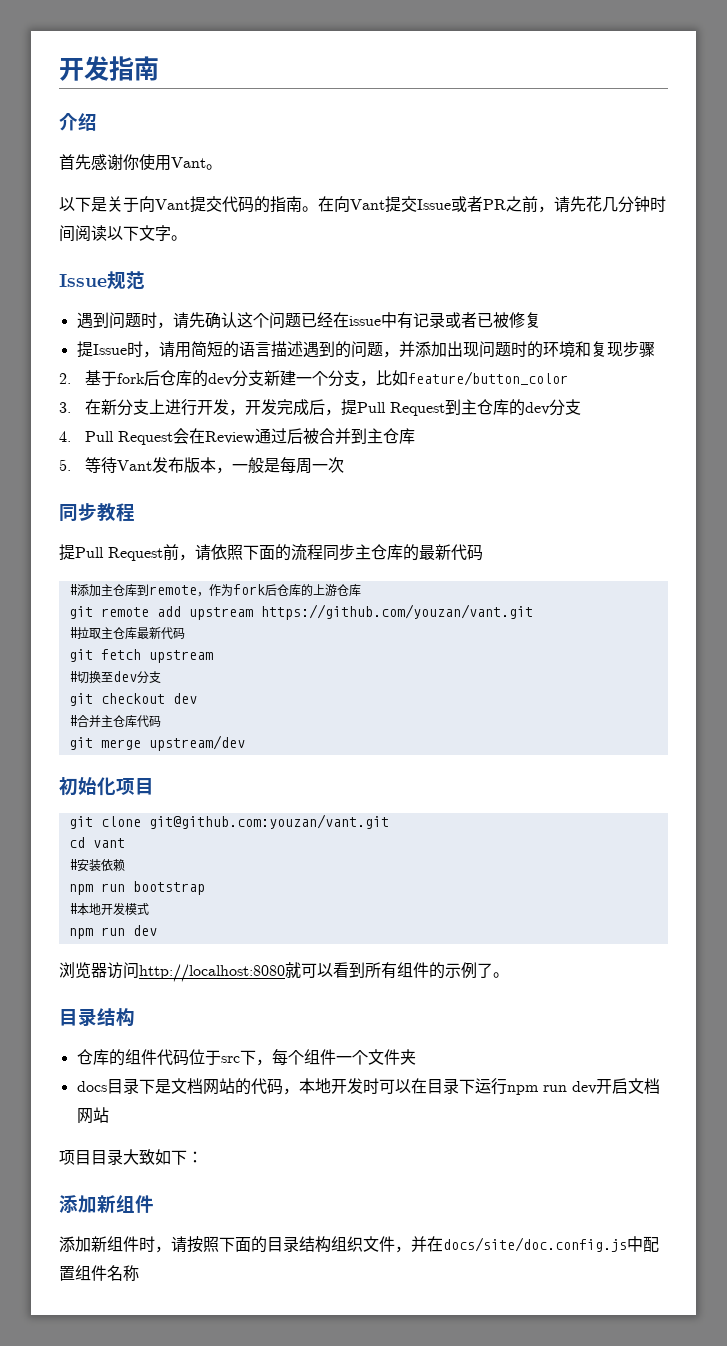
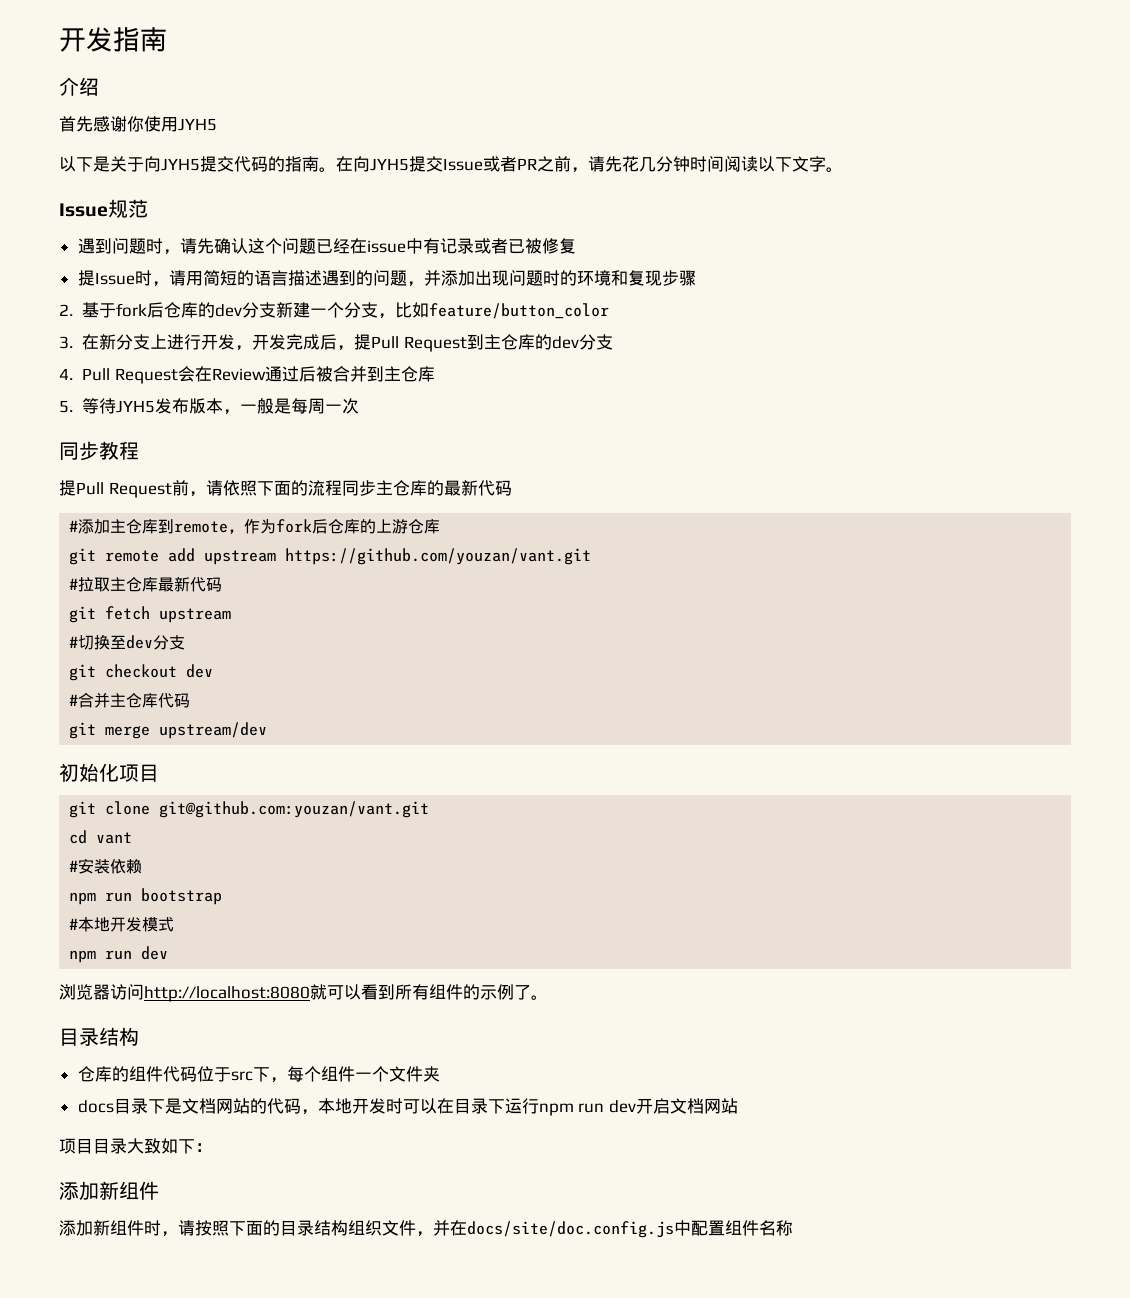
[171,157,222,170] Vant。 -> [178,118,217,131] JYH5
[155,199,190,210] Vant -> [161,158,200,171] JYH5
[350,199,385,210] Vant -> [370,158,409,171] JYH5
[116,460,152,471] Vant -> [116,400,156,413] JYH5

